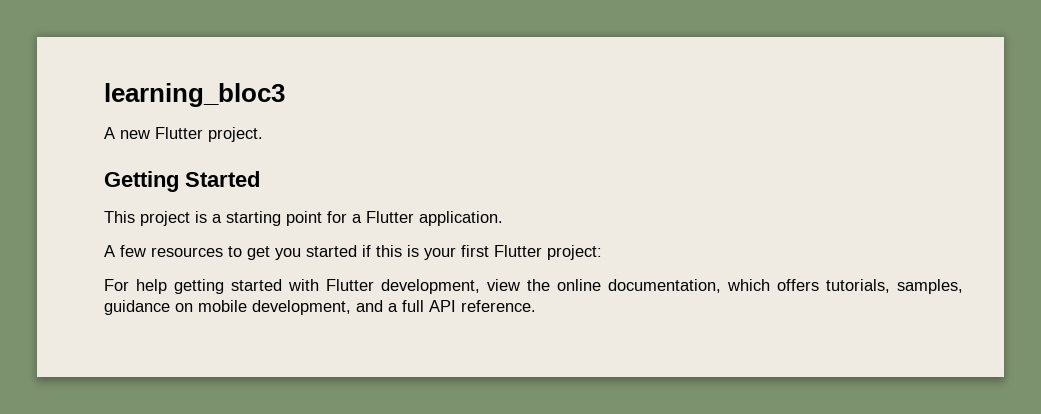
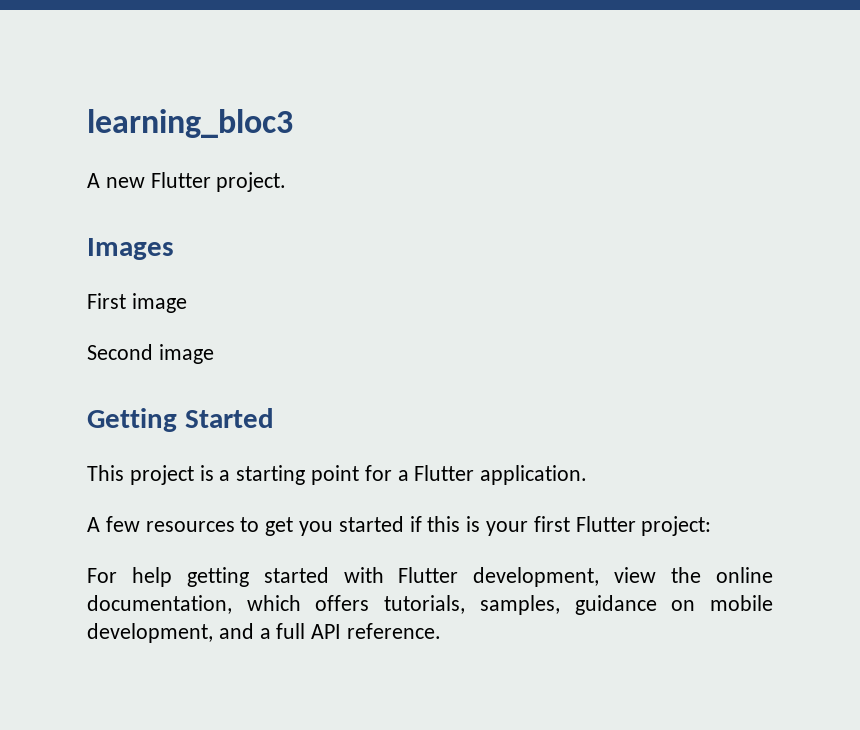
(263, 134) none -> [87,238,174,260] [87,293,187,313] [87,344,214,364] // Images // First image // Second image

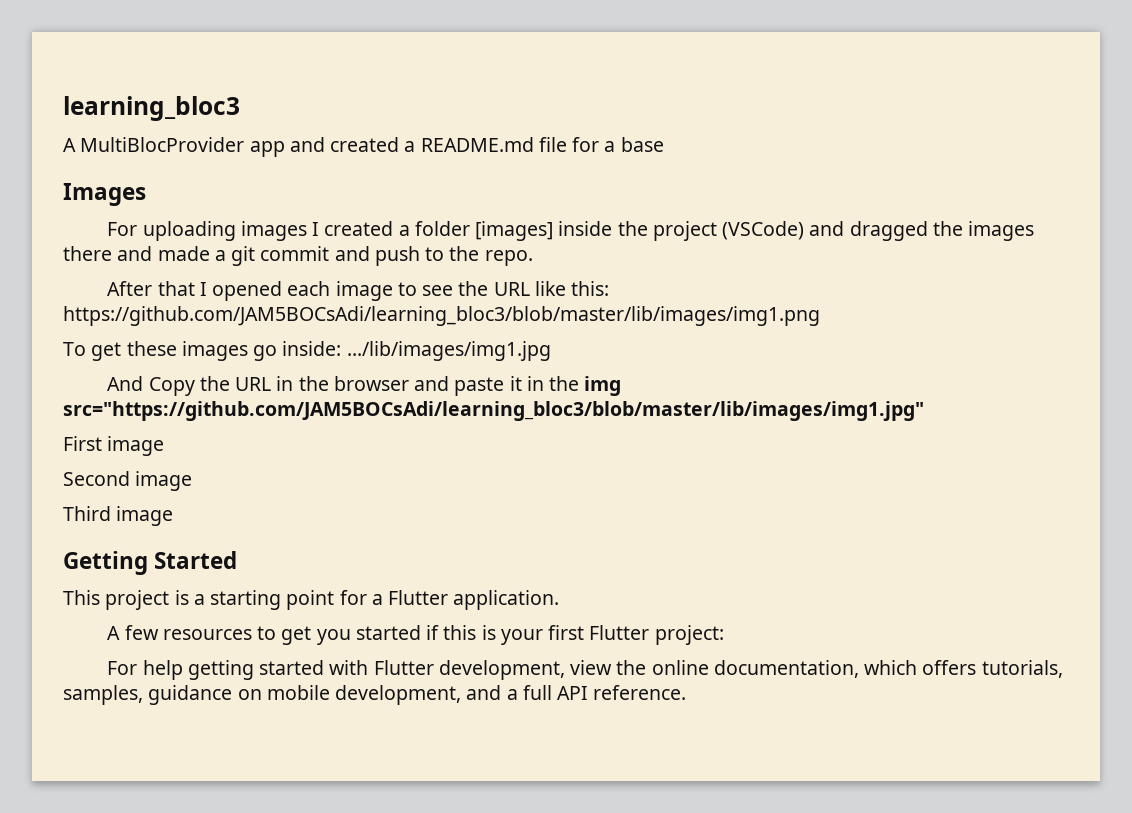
[105,172,287,192] [87,238,174,260] new Flutter project. // Images -> [80,137,664,157] [63,183,146,206] [107,221,1035,241] [63,246,533,266] [107,281,610,301] [63,306,820,326] [63,341,551,361] [107,376,622,396] [63,401,924,421] MultiBlocProvider app and created a README.md file for a base // Images // For uploading images I created a folder [images] inside the project (VSCode) and dragged the images there and made a git commit and push to the repo. // After that I opened each image to see the URL like this: https://github.com/JAM5BOCsAdi/learning_bloc3/blob/master/lib/images/img1.png // To get these images go inside: .../lib/images/img1.jpg // And Copy the URL in the browser and paste it in the img src="https://github.com/JAM5BOCsAdi/learning_bloc3/blob/master/lib/images/img1.jpg"
(214, 354) none -> [63,506,174,526] // Third image

